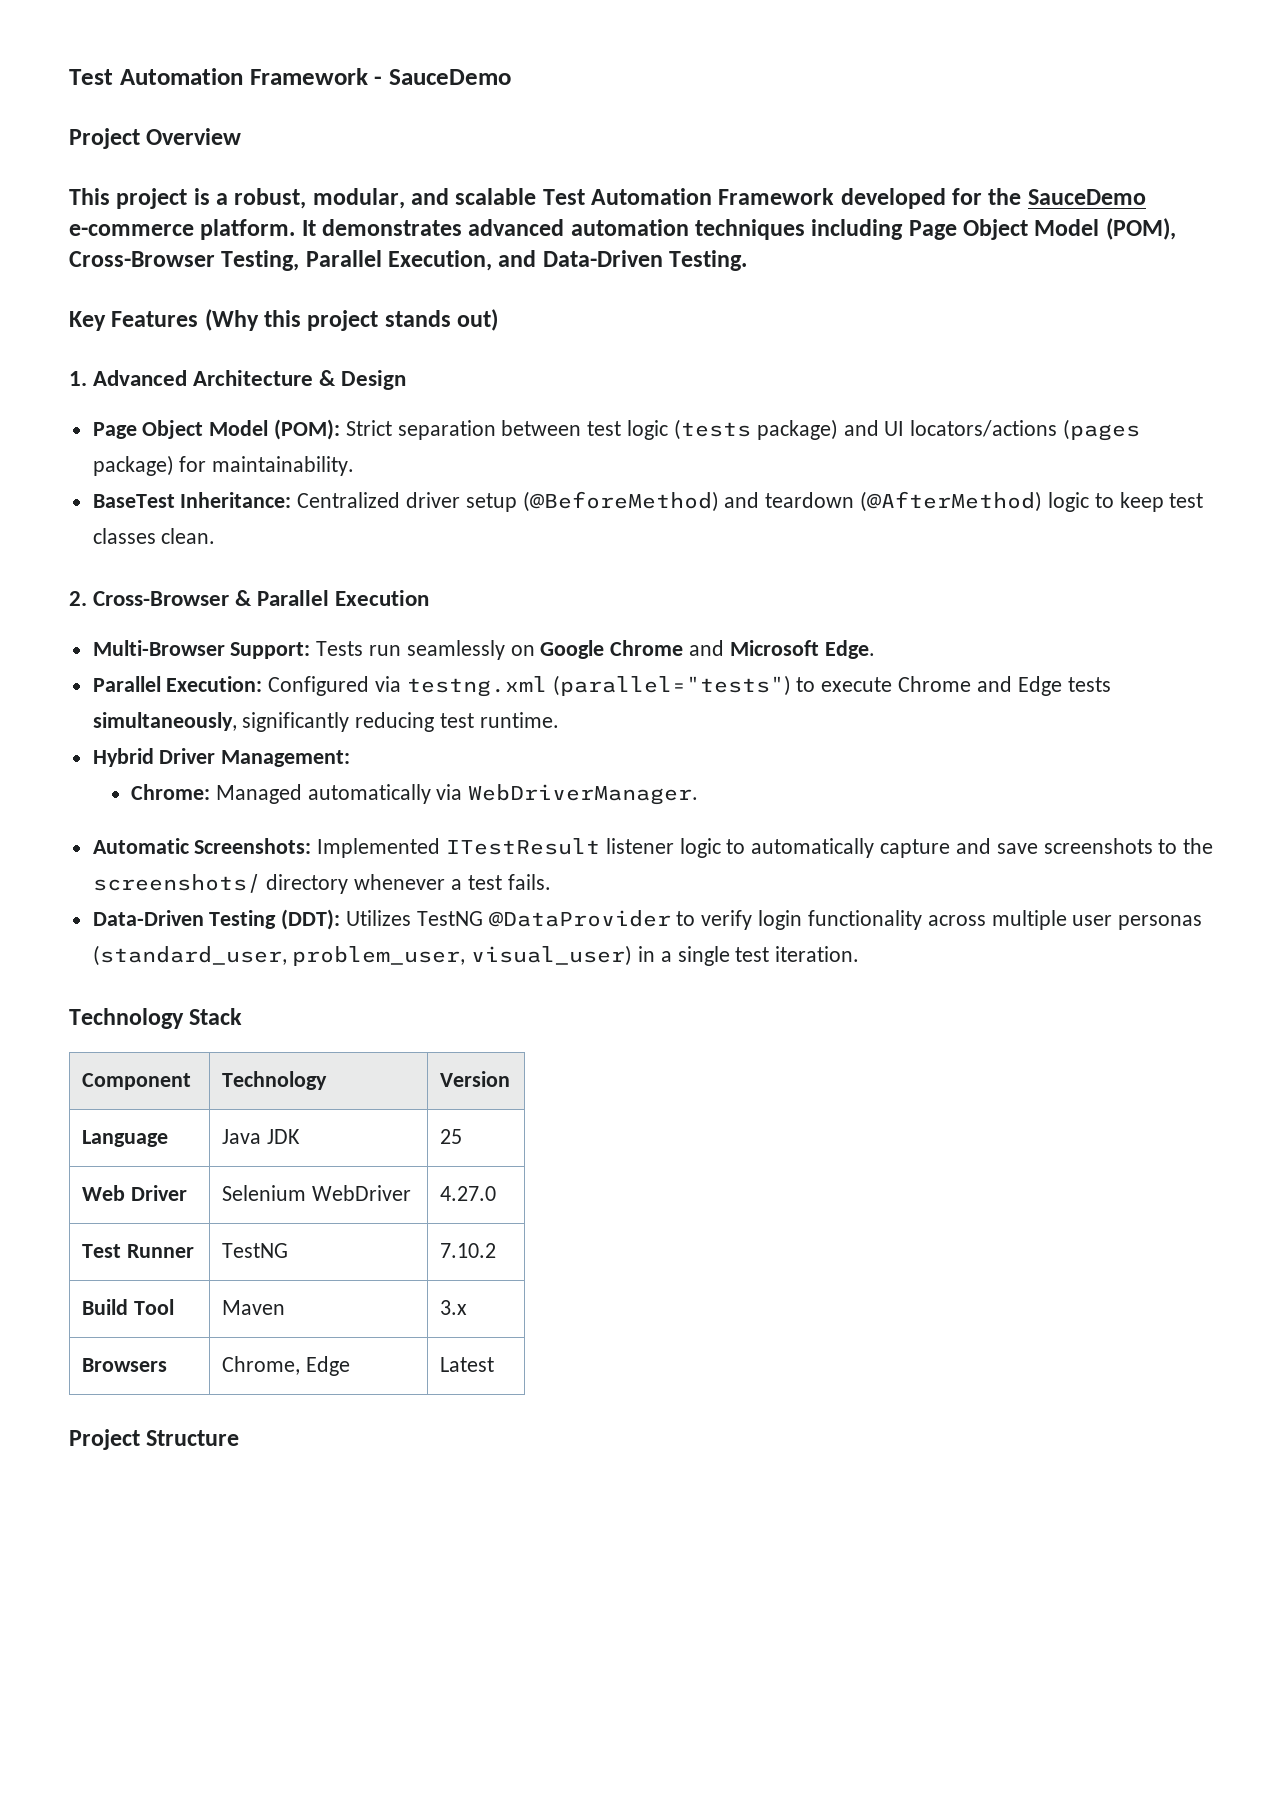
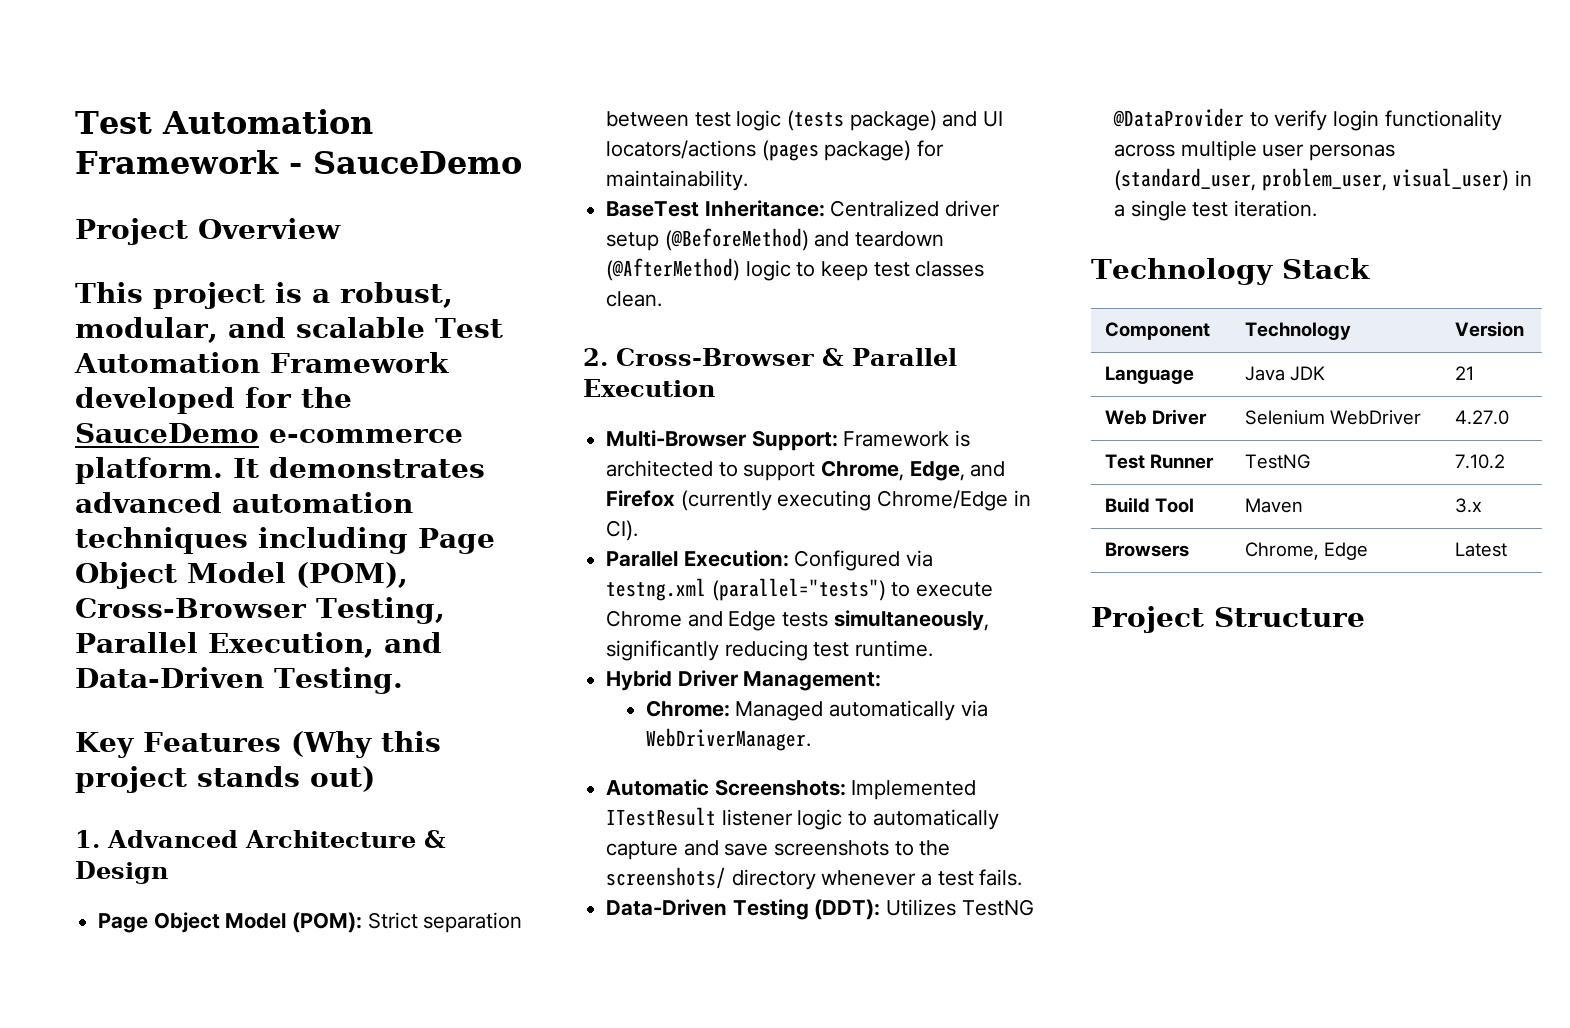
[316,640,875,660] Tests run seamlessly on Google Chrome and Microsoft Edge. -> [843,430,971,447] [606,460,1006,481] [606,490,1031,511] [606,520,639,541] Framework is architected to support Chrome, Edge, and Firefox (currently executing Chrome/Edge in CI).
[440,1129,463,1144] 25 -> [1454,366,1474,380] 21

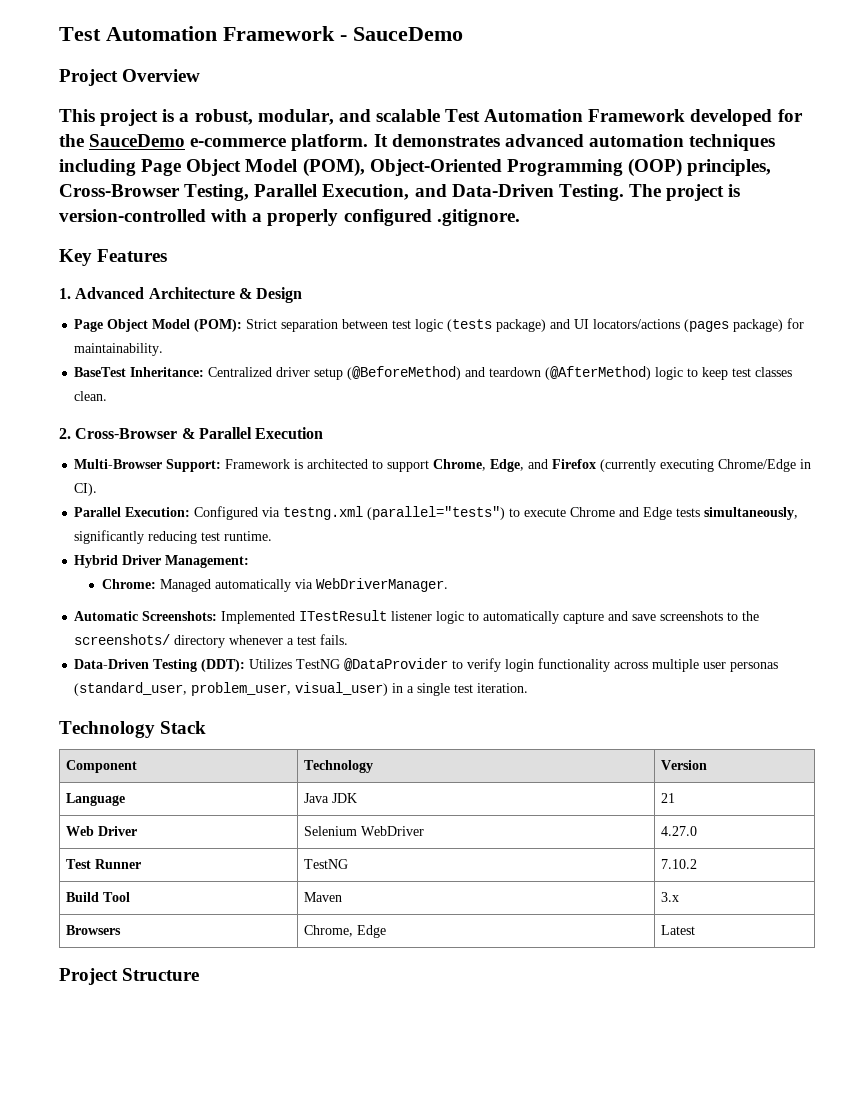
(408, 575) none -> [369,158,772,177] Object-Oriented Programming (OOP) principles,
[75,731,441,758] [75,766,375,793] // Key Features (Why this project stands out) -> [628,184,741,201] [59,209,520,226] [59,249,168,266] The project is version-controlled with a properly configured .gitignore. // Key Features

